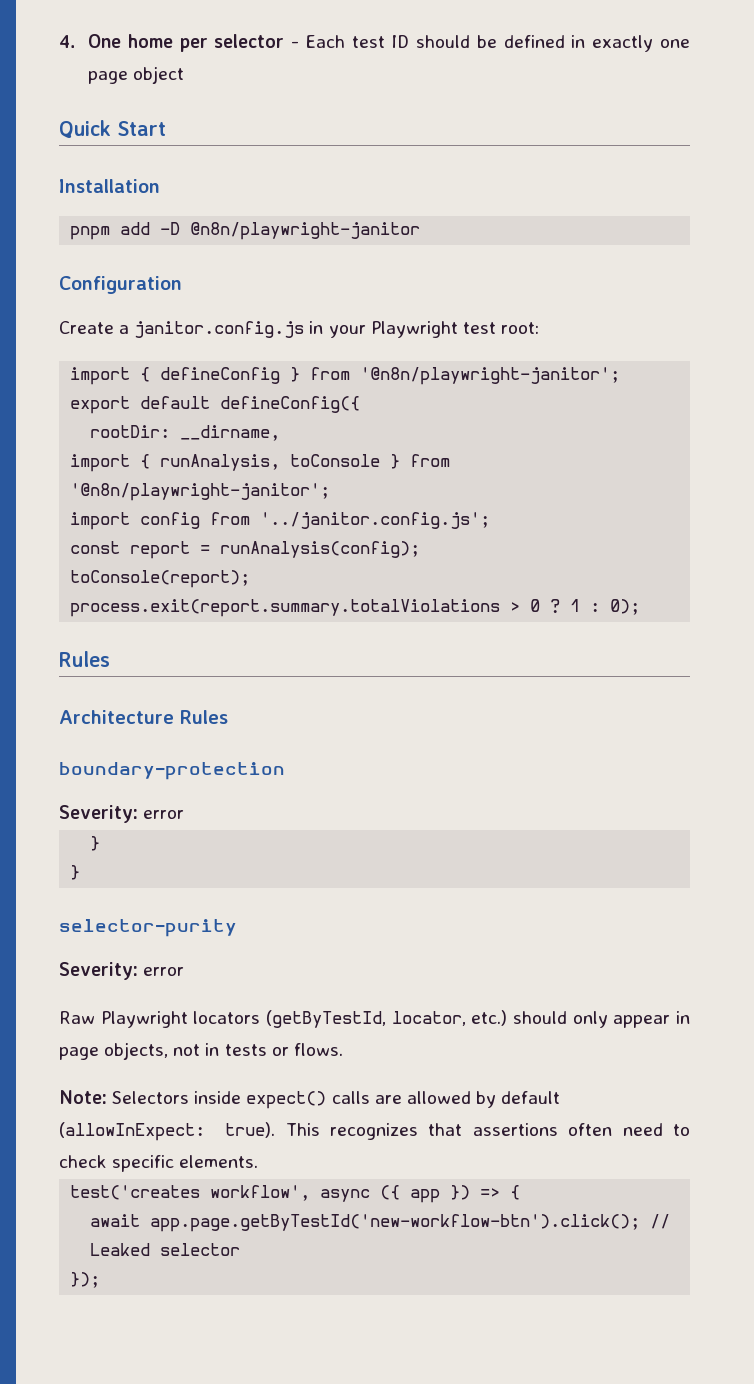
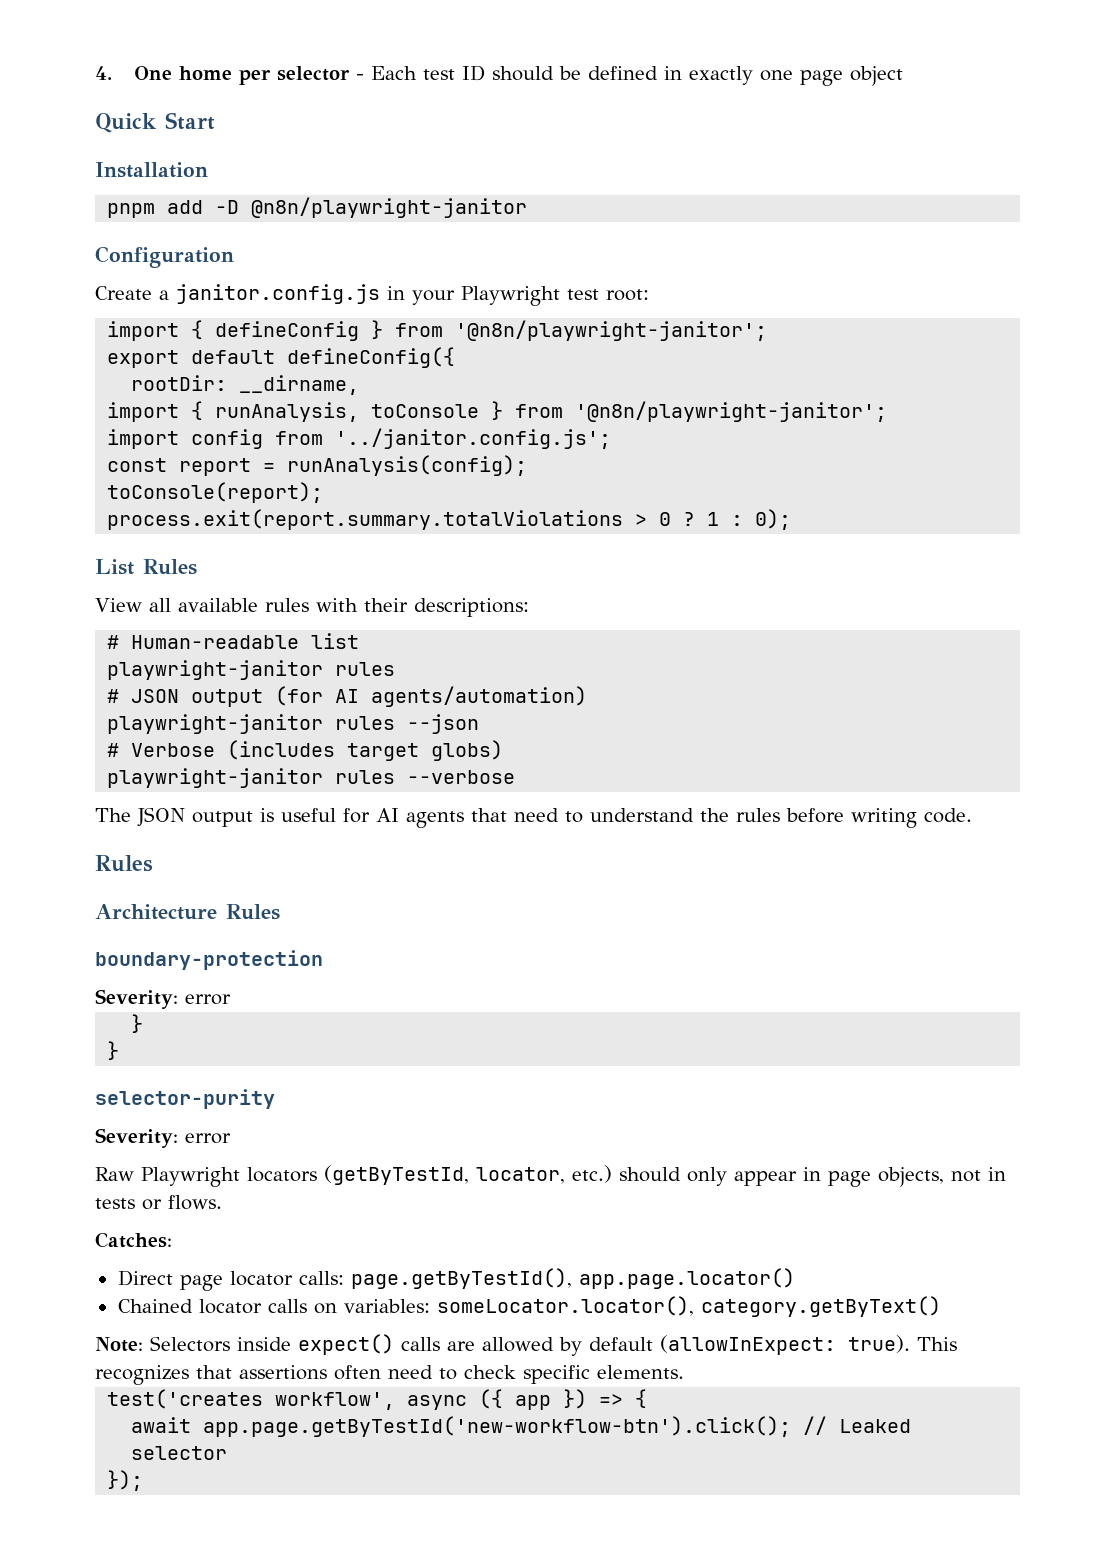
(641, 607) none -> [95,559,197,575] [95,598,529,617] [107,633,360,649] [107,660,396,680] [107,686,588,707] [107,714,480,734] [107,740,504,761] [107,768,516,788] [95,807,972,828] // List Rules // View all available rules with their descriptions: // # Human-readable list // playwright-janitor rules // # JSON output (for AI agents/automation) // playwright-janitor rules --json // # Verbose (includes target globs) // playwright-janitor rules --verbose // The JSON output is useful for AI agents that need to understand the rules before writing code.
(343, 1049) none -> [95,1232,172,1248] [117,1268,795,1291] [117,1296,941,1317] // Catches: // Direct page locator calls: page.getByTestId(), app.page.locator() // Chained locator calls on variables: someLocator.locator(), category.getByText()

